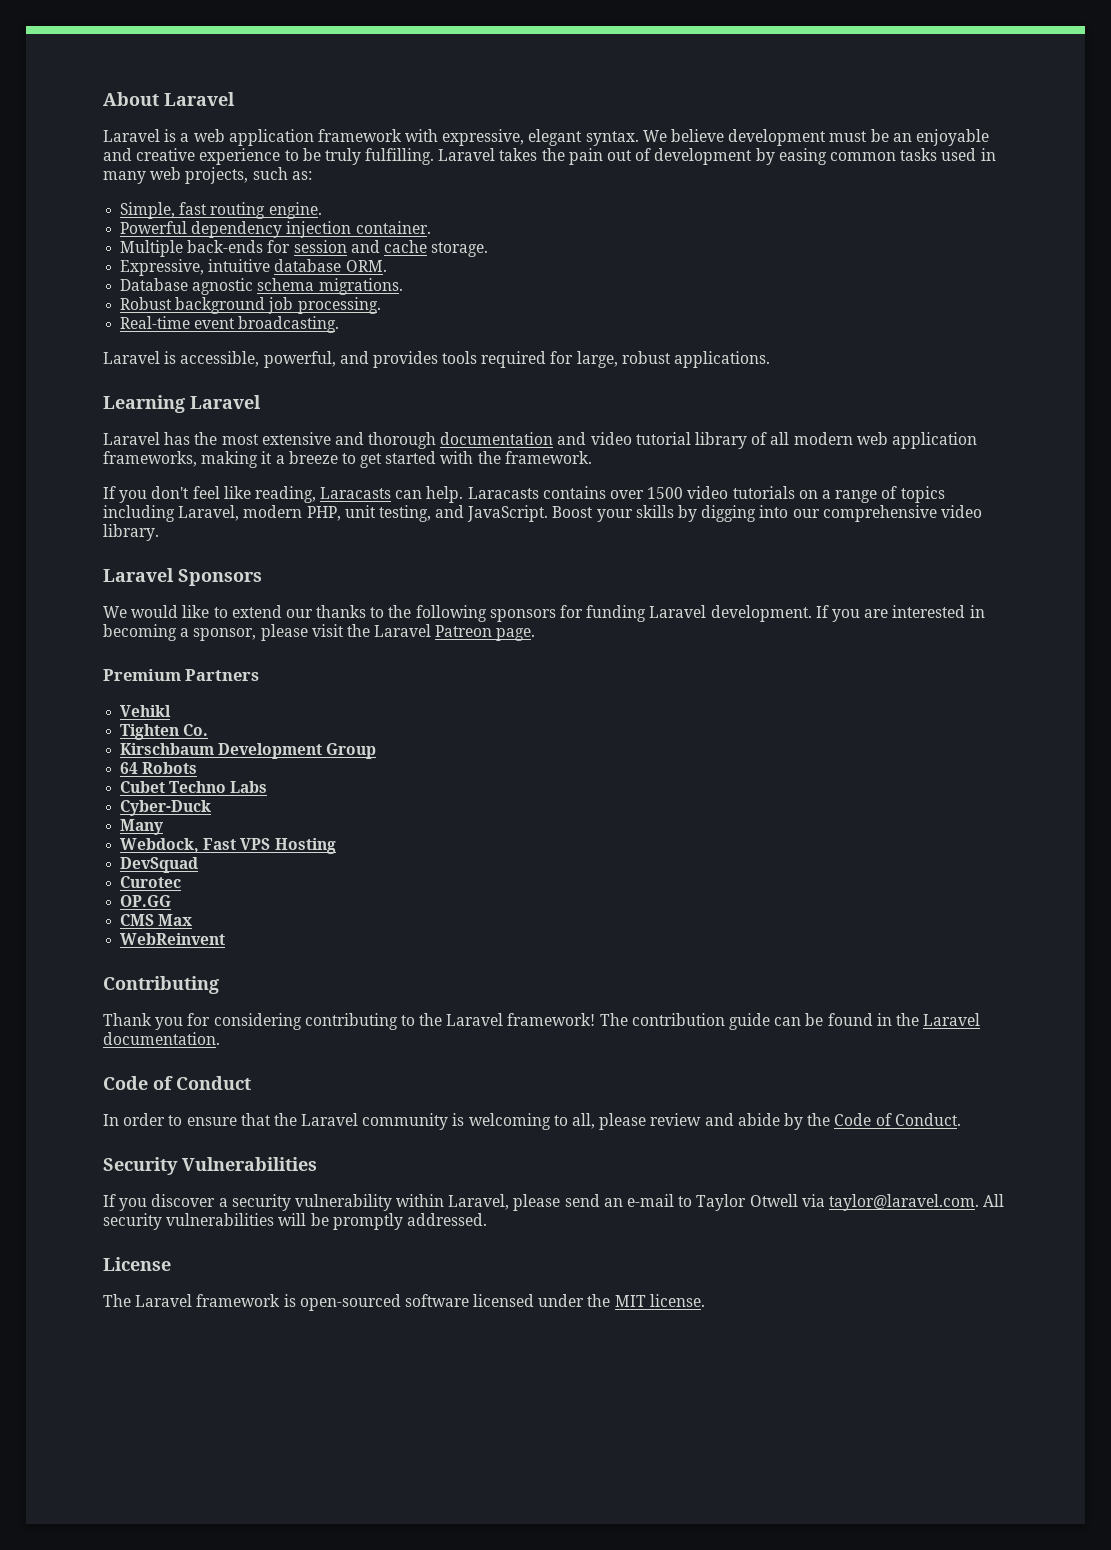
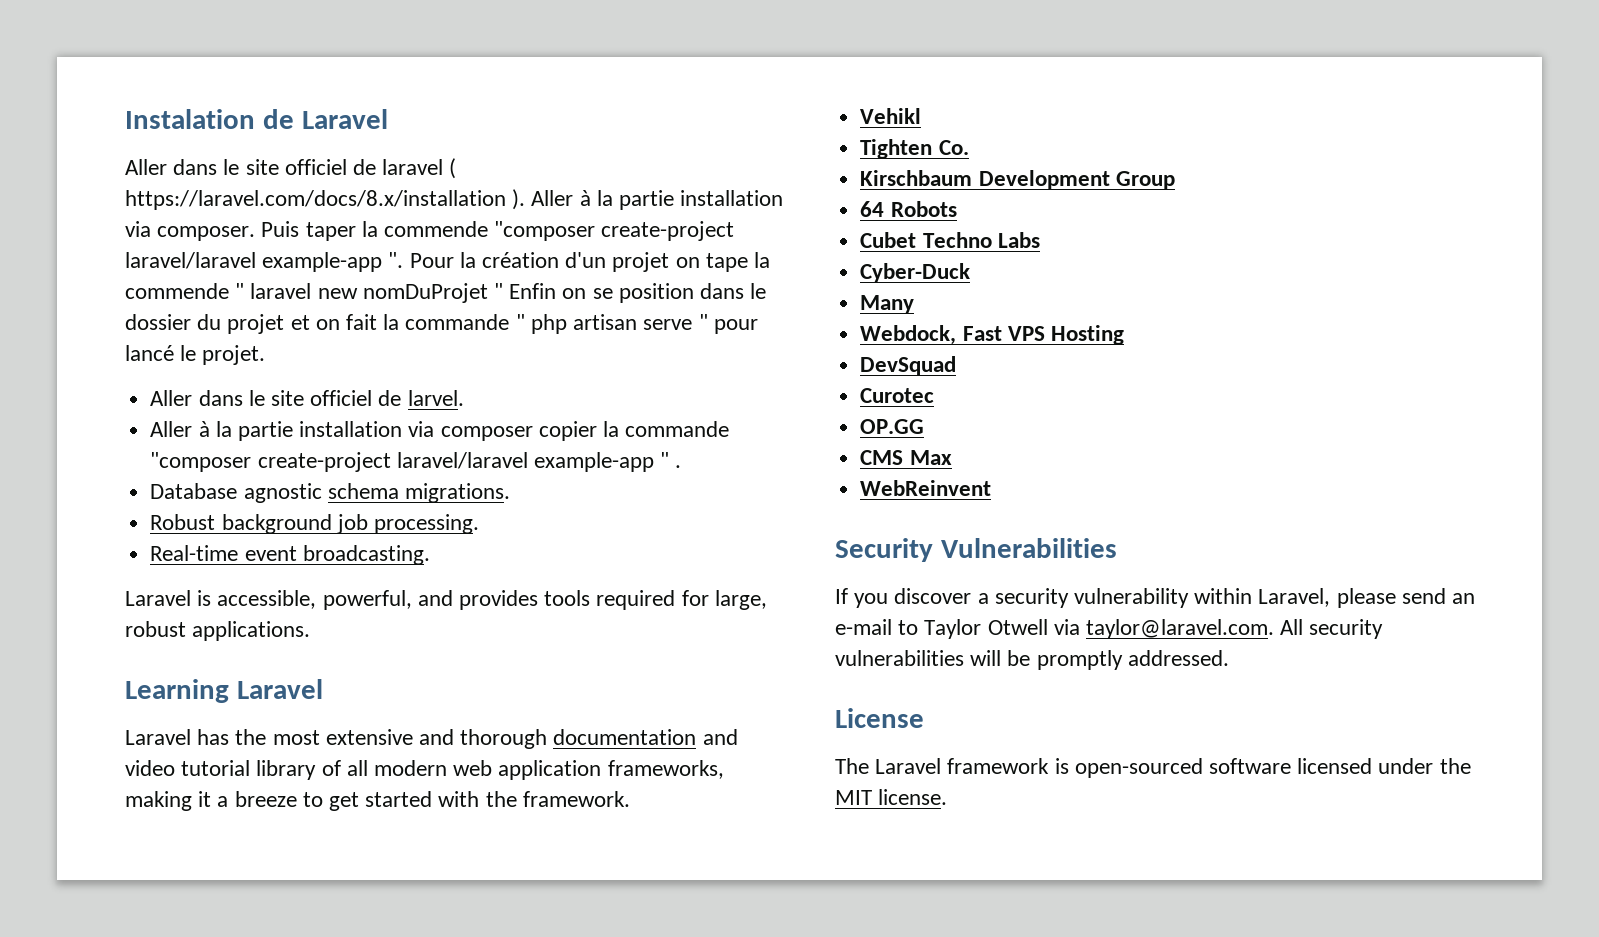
[103,92,235,106] [103,129,989,146] [103,148,996,165] [103,167,312,184] [120,202,322,219] [120,221,431,238] [120,240,489,257] [120,259,387,276] About Laravel // Laravel is a web application framework with expressive, elegant syntax. We believe development must be an enjoyable and creative experience to be truly fulfilling. Laravel takes the pain out of development by easing common tasks used in many web projects, such as: // Simple, fast routing engine. // Powerful dependency injection container. // Multiple back-ends for session and cache storage. // Expressive, intuitive database ORM. -> [125,109,388,129] [125,158,457,179] [125,189,784,210] [125,221,735,241] [125,252,771,272] [125,283,767,303] [125,314,758,334] [125,345,266,365] [150,390,464,406] [150,421,730,441] [150,452,682,472] Instalation de Laravel // Aller dans le site officiel de laravel ( https://laravel.com/docs/8.x/installation ). Aller à la partie installation via composer. Puis taper la commende "composer create-project laravel/laravel example-app ". Pour la création d'un projet on tape la commende " laravel new nomDuProjet " Enfin on se position dans le dossier du projet et on fait la commande " php artisan serve " pour lancé le projet. // Aller dans le site officiel de larvel. // Aller à la partie installation via composer copier la commande "composer create-project laravel/laravel example-app " .
[103,486,945,503] [103,505,982,522] [103,524,159,541] [103,568,262,586] [103,605,985,622] [103,624,536,641] [103,669,260,681] // If you don't feel like reading, Laracasts can help. Laracasts contains over 1500 video tutorials on a range of topics including Laravel, modern PHP, unit testing, and JavaScript. Boost your skills by digging into our comprehensive video library. // Laravel Sponsors // We would like to extend our thanks to the following sponsors for funding Laravel development. If you are interested in becoming a sponsor, please visit the Laravel Patreon page. // Premium Partners -> (630, 799) none
[103,976,219,994] [103,1013,981,1030] [103,1032,220,1045] [103,1076,251,1090] [103,1113,961,1130] // Contributing // Thank you for considering contributing to the Laravel framework! The contribution guide can be found in the Laravel documentation. // Code of Conduct // In order to ensure that the Laravel community is welcoming to all, please review and abide by the Code of Conduct. -> (992, 488) none

